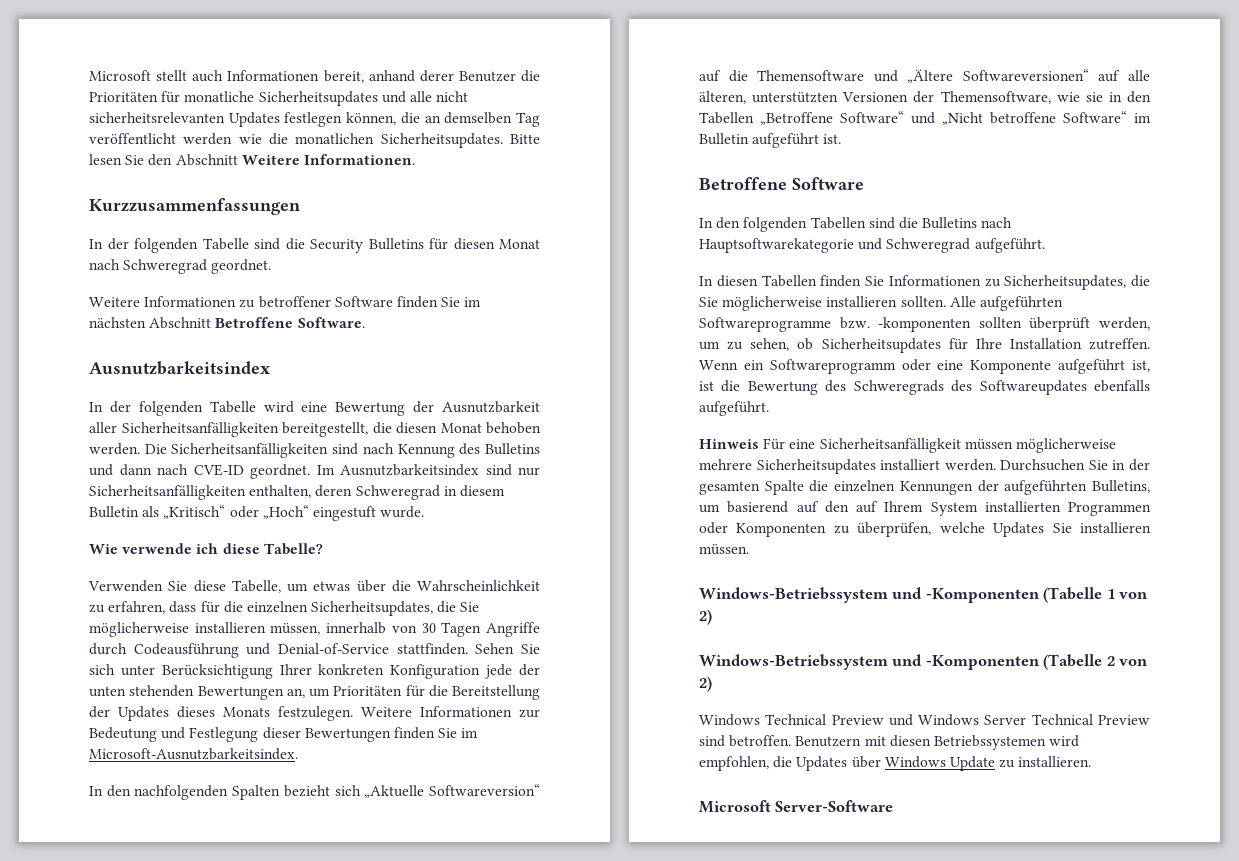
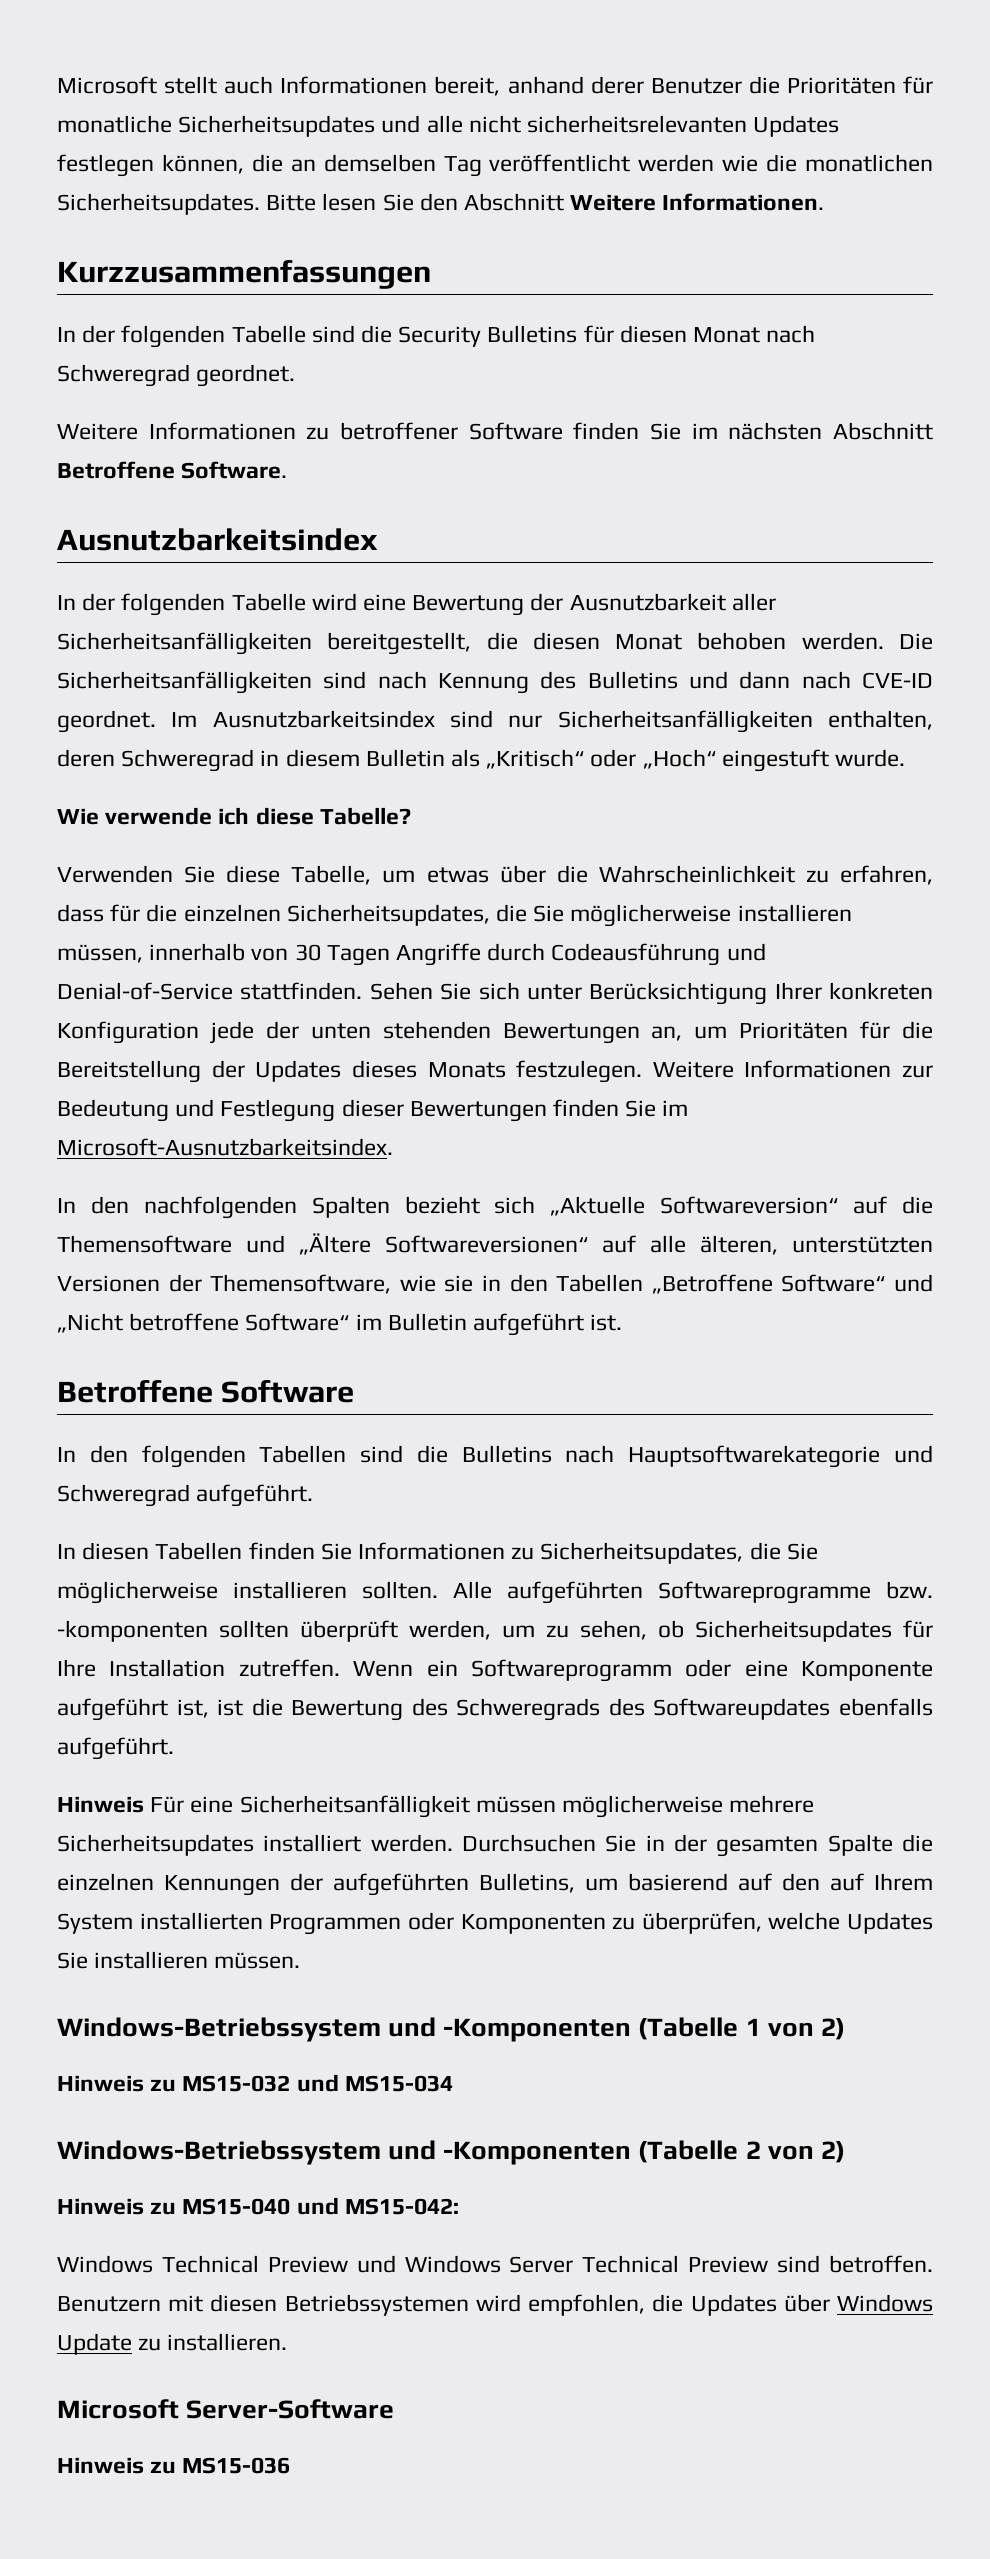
(712, 617) none -> [57,2074,453,2092] // Hinweis zu MS15-032 und MS15-034
(712, 684) none -> [57,2197,459,2215] // Hinweis zu MS15-040 und MS15-042:
(894, 806) none -> [57,2457,291,2474] // Hinweis zu MS15-036

